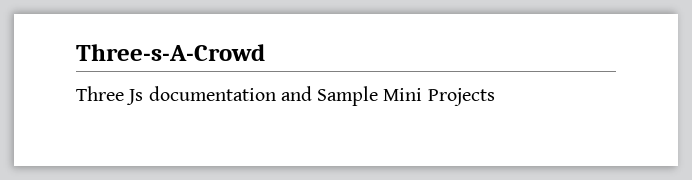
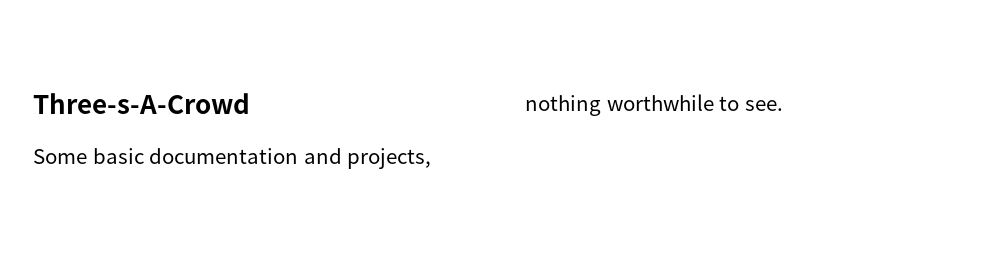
[76,86,495,106] Three Js documentation and Sample Mini Projects -> [33,148,432,169] [525,94,783,116] Some basic documentation and projects, nothing worthwhile to see.

